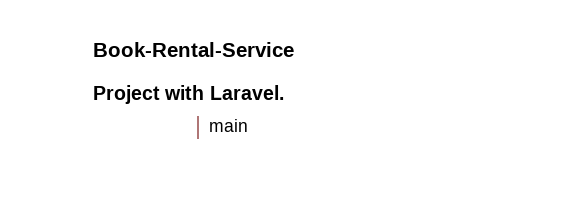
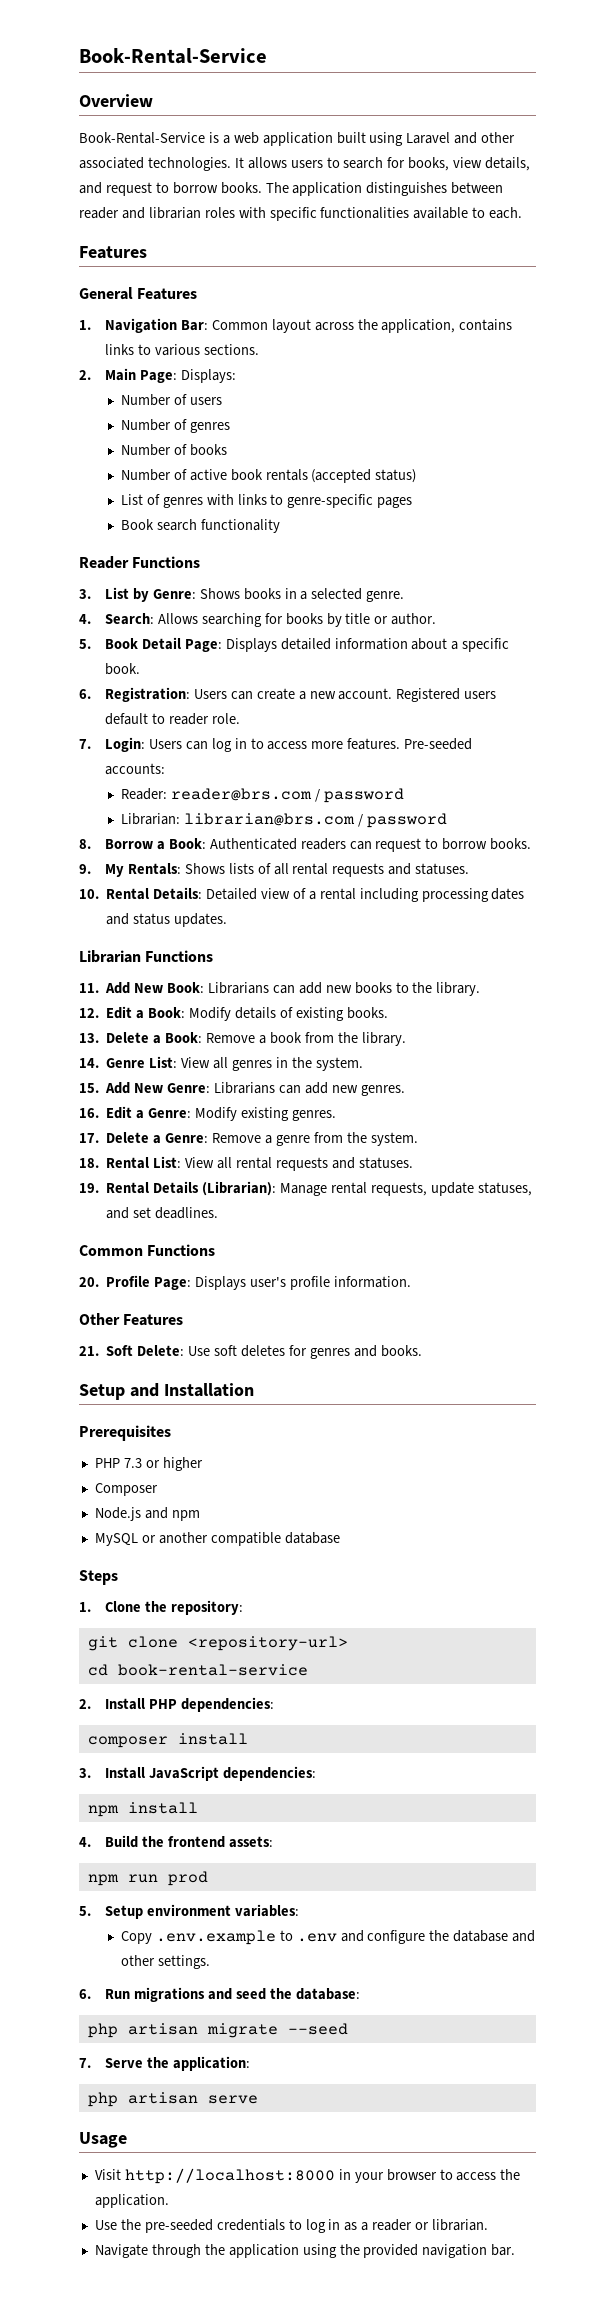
[93,85,284,104] [209,119,249,132] Project with Laravel. // main -> [79,94,153,107] [79,132,516,146] [79,157,531,171] [79,182,504,196] [79,207,523,221] [79,246,147,259] [79,287,198,300] [79,318,513,333] [104,344,259,356] [79,368,236,383] [120,394,222,406] [120,419,230,433] [120,444,227,456] [120,469,417,483] [120,494,413,508] [120,519,280,533] [79,556,201,569] [79,587,405,602] [79,613,437,627] [79,637,510,652] [104,663,140,675] [79,687,497,702] [104,713,240,725] [79,737,473,752] [104,763,165,775] [120,788,404,803] [120,813,447,828] [79,838,532,852] [79,863,470,877] [79,887,525,902] [106,913,228,927] [79,950,214,963] [79,982,481,996] [79,1006,388,1021] [79,1032,406,1046] [79,1056,363,1071] [79,1082,405,1096] [79,1106,336,1121] [79,1132,418,1146] [79,1156,413,1171] [79,1181,532,1196] [106,1207,219,1219] [79,1244,216,1256] [79,1275,411,1290] [79,1313,184,1326] [79,1345,422,1359] [79,1383,254,1400] [79,1425,171,1441] [94,1457,203,1471] [94,1483,158,1496] [94,1507,200,1521] [94,1532,340,1546] [79,1570,118,1585] [79,1600,243,1615] [87,1636,348,1651] [87,1664,308,1676] [79,1697,274,1712] [87,1733,248,1748] [79,1766,316,1781] [87,1802,198,1817] [79,1835,273,1848] [87,1871,208,1886] [79,1904,299,1919] [120,1930,536,1945] [120,1955,210,1969] [79,1987,360,2002] [87,2023,348,2038] [79,2056,250,2071] [87,2092,258,2107] [79,2132,127,2148] [94,2168,521,2184] [94,2194,169,2208] [94,2219,489,2233] [94,2244,516,2258] Overview // Book-Rental-Service is a web application built using Laravel and other associated technologies. It allows users to search for books, view details, and request to borrow books. The application distinguishes between reader and librarian roles with specific functionalities available to each. // Features // General Features // 1. Navigation Bar: Common layout across the application, contains links to various sections. // 2. Main Page: Displays: // Number of users // Number of genres // Number of books // Number of active book rentals (accepted status) // List of genres with links to genre-specific pages // Book search functionality // Reader Functions // 3. List by Genre: Shows books in a selected genre. // 4. Search: Allows searching for books by title or author. // 5. Book Detail Page: Displays detailed information about a specific book. // 6. Registration: Users can create a new account. Registered users default to reader role. // 7. Login: Users can log in to access more features. Pre-seeded accounts: // Reader: reader@brs.com / password // Librarian: librarian@brs.com / password // 8. Borrow a Book: Authenticated readers can request to borrow books. // 9. My Rentals: Shows lists of all rental requests and statuses. // 10. Rental Details: Detailed view of a rental including processing dates and status updates. // Librarian Functions // 11. Add New Book: Librarians can add new books to the library. // 12. Edit a Book: Modify details of existing books. // 13. Delete a Book: Remove a book from the library. // 14. Genre List: View all genres in the system. // 15. Add New Genre: Librarians can add new genres. // 16. Edit a Genre: Modify existing genres. // 17. Delete a Genre: Remove a genre from the system. // 18. Rental List: View all rental requests and statuses. // 19. Rental Details (Librarian): Manage rental requests, update statuses, and set deadlines. // Common Functions // 20. Profile Page: Displays user's profile information. // Other Features // 21. Soft Delete: Use soft deletes for genres and books. // Setup and Installation // Prerequisites // PHP 7.3 or higher // Composer // Node.js and npm // MySQL or another compatible database // Steps // 1. Clone the repository: // git clone <repository-url> // cd book-rental-service // 2. Install PHP dependencies: // composer install // 3. Install JavaScript dependencies: // npm install // 4. Build the frontend assets: // npm run prod // 5. Setup environment variables: // Copy .env.example to .env and configure the database and other settings. // 6. Run migrations and seed the database: // php artisan migrate --seed // 7. Serve the application: // php artisan serve // Usage // Visit http://localhost:8000 in your browser to access the application. // Use the pre-seeded credentials to log in as a reader or librarian. // Navigate through the application using the provided navigation bar.

